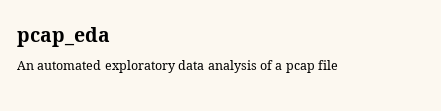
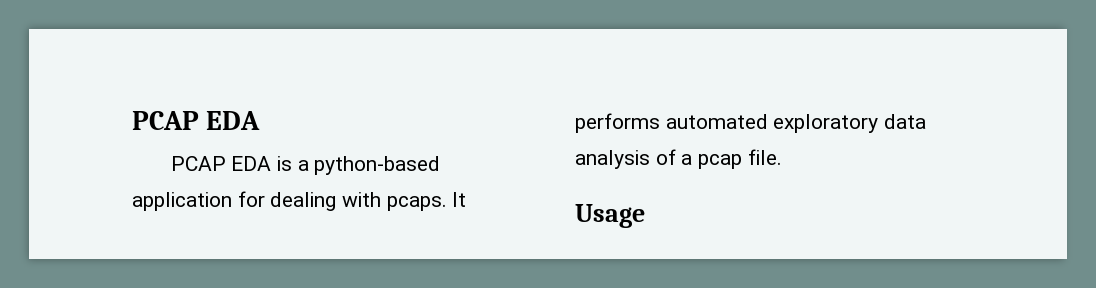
[17,27,110,47] [17,61,34,70] pcap_eda // An -> [132,111,261,130] [170,156,441,175] [132,191,467,211] [575,113,660,133] PCAP EDA // PCAP EDA is a python-based application for dealing with pcaps. It performs
[318,60,338,70] file -> [747,149,782,165] [575,204,645,228] file. // Usage

